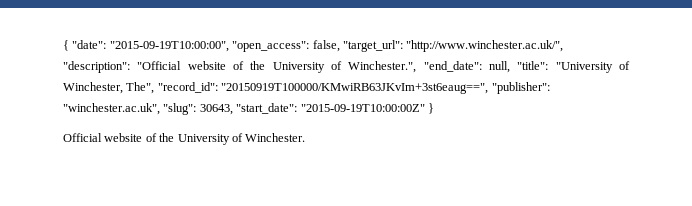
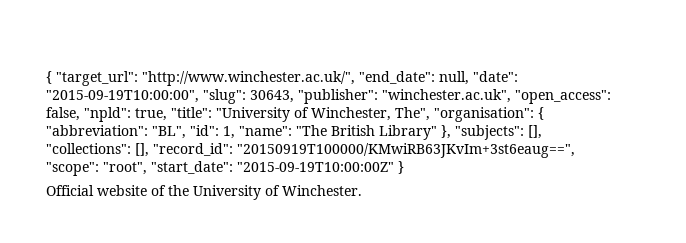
[63,40,564,52] [63,61,510,73] { "date": "2015-09-19T10:00:00", "open_access": false, "target_url": "http://www.winchester.ac.uk/", "description": "Official website of the University of Winchester.", "end_date": null, -> [46,71,518,86] [46,89,611,104] [46,107,167,122] { "target_url": "http://www.winchester.ac.uk/", "end_date": null, "date": "2015-09-19T10:00:00", "slug": 30643, "publisher": "winchester.ac.uk", "open_access": false, "npld": true,
[157,82,550,94] [63,103,233,115] "record_id": "20150919T100000/KMwiRB63JKvIm+3st6eaug==", "publisher": "winchester.ac.uk", "slug": 30643, -> [434,107,544,122] [46,125,542,140] [46,143,575,158] [46,162,147,176] "organisation": { "abbreviation": "BL", "id": 1, "name": "The British Library" }, "subjects": [], "collections": [], "record_id": "20150919T100000/KMwiRB63JKvIm+3st6eaug==", "scope": "root",

